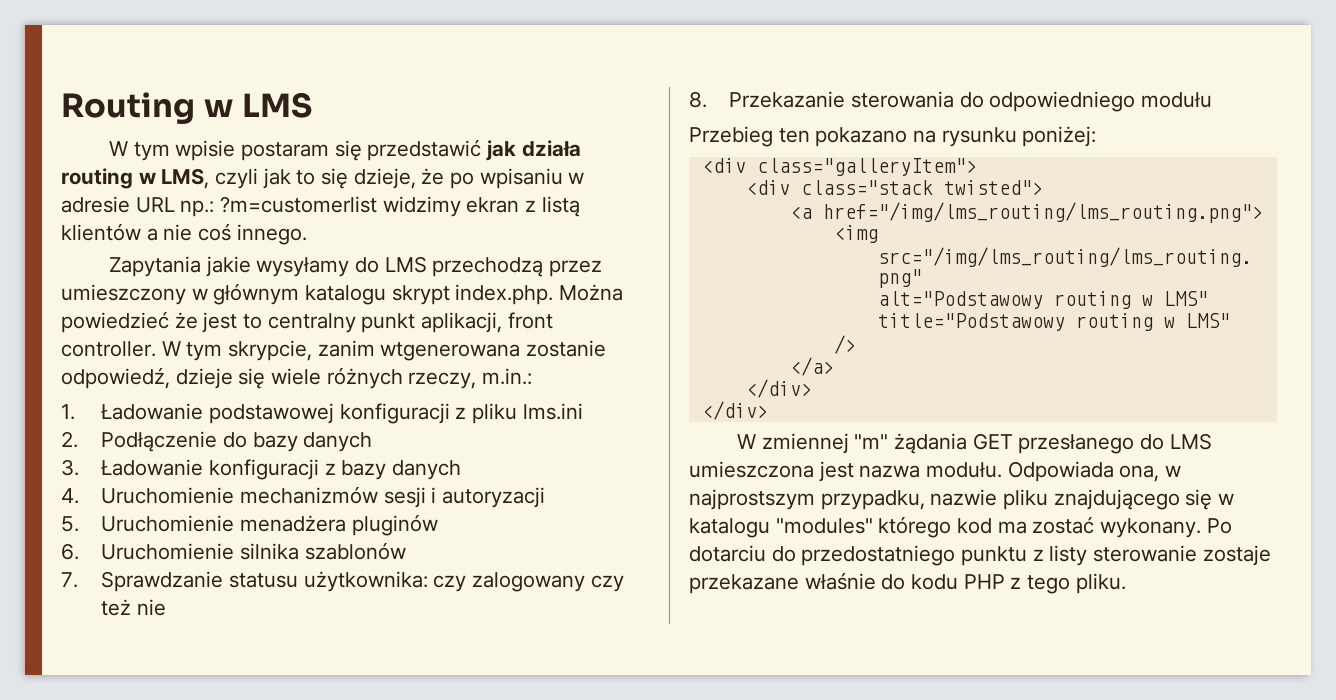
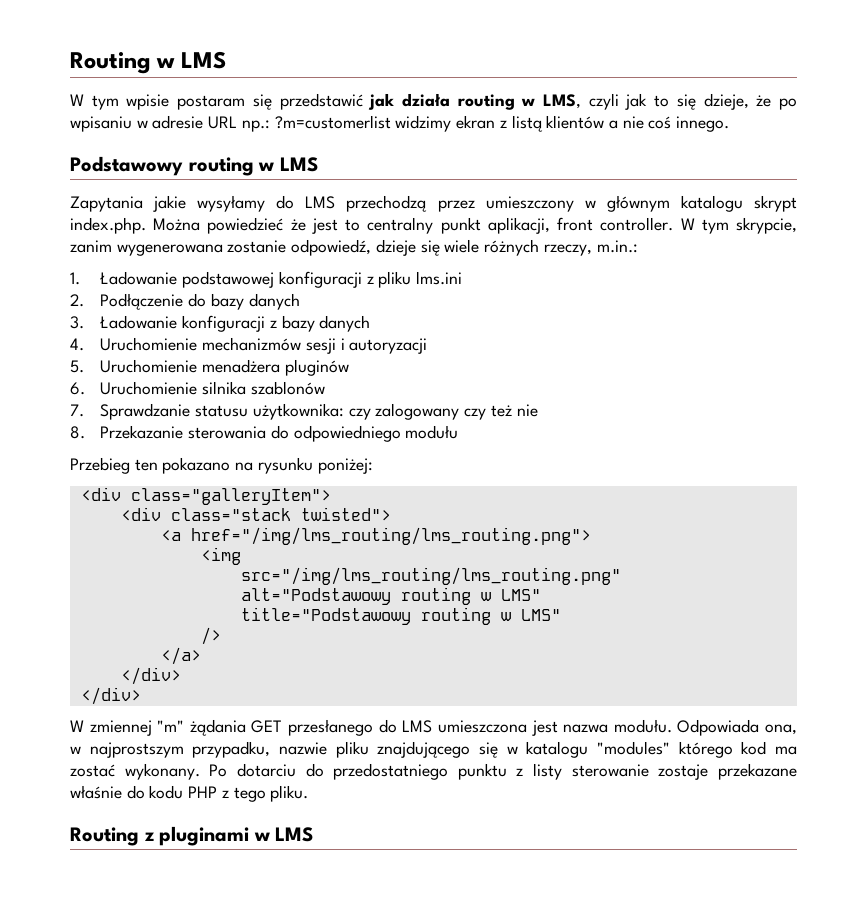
(307, 234) none -> [70,156,318,176] // Podstawowy routing w LMS
[380,342,521,361] wtgenerowana -> [116,244,223,256] wygenerowana
(1126, 583) none -> [70,826,314,846] // Routing z pluginami w LMS

